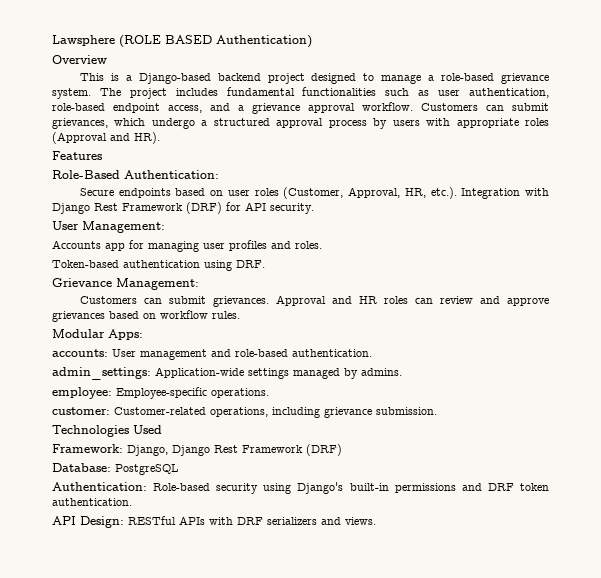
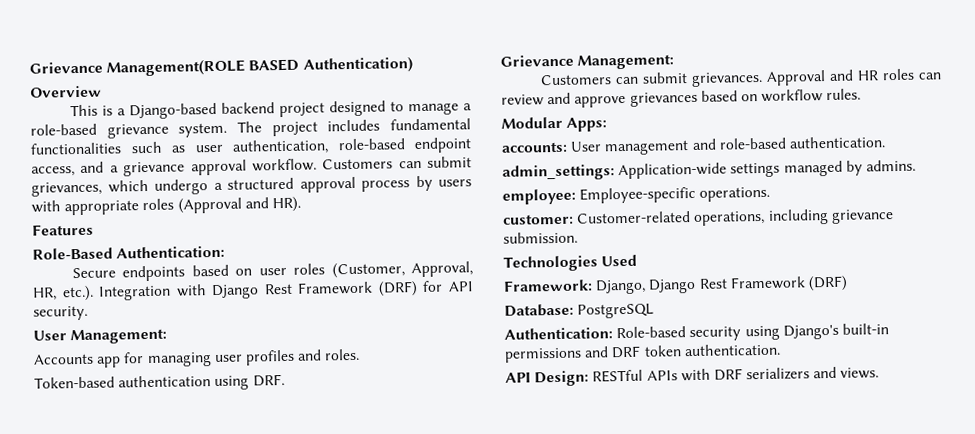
[52,35,161,47] Lawsphere (ROLE -> [29,59,246,77] Grievance Management(ROLE

